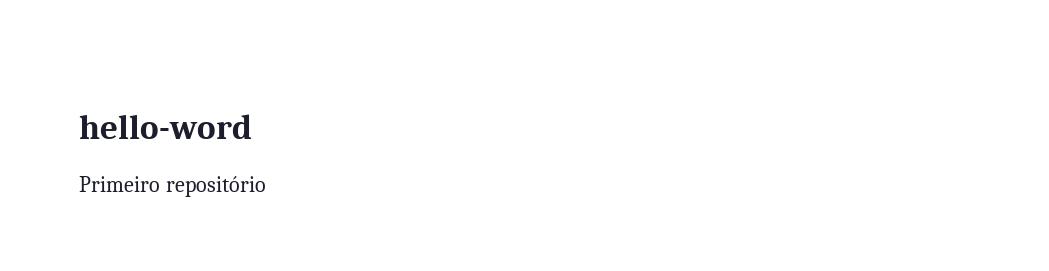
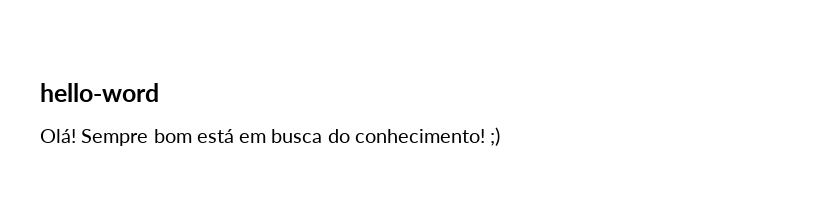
[79,176,266,197] Primeiro repositório -> [40,127,501,146] Olá! Sempre bom está em busca do conhecimento! ;)

